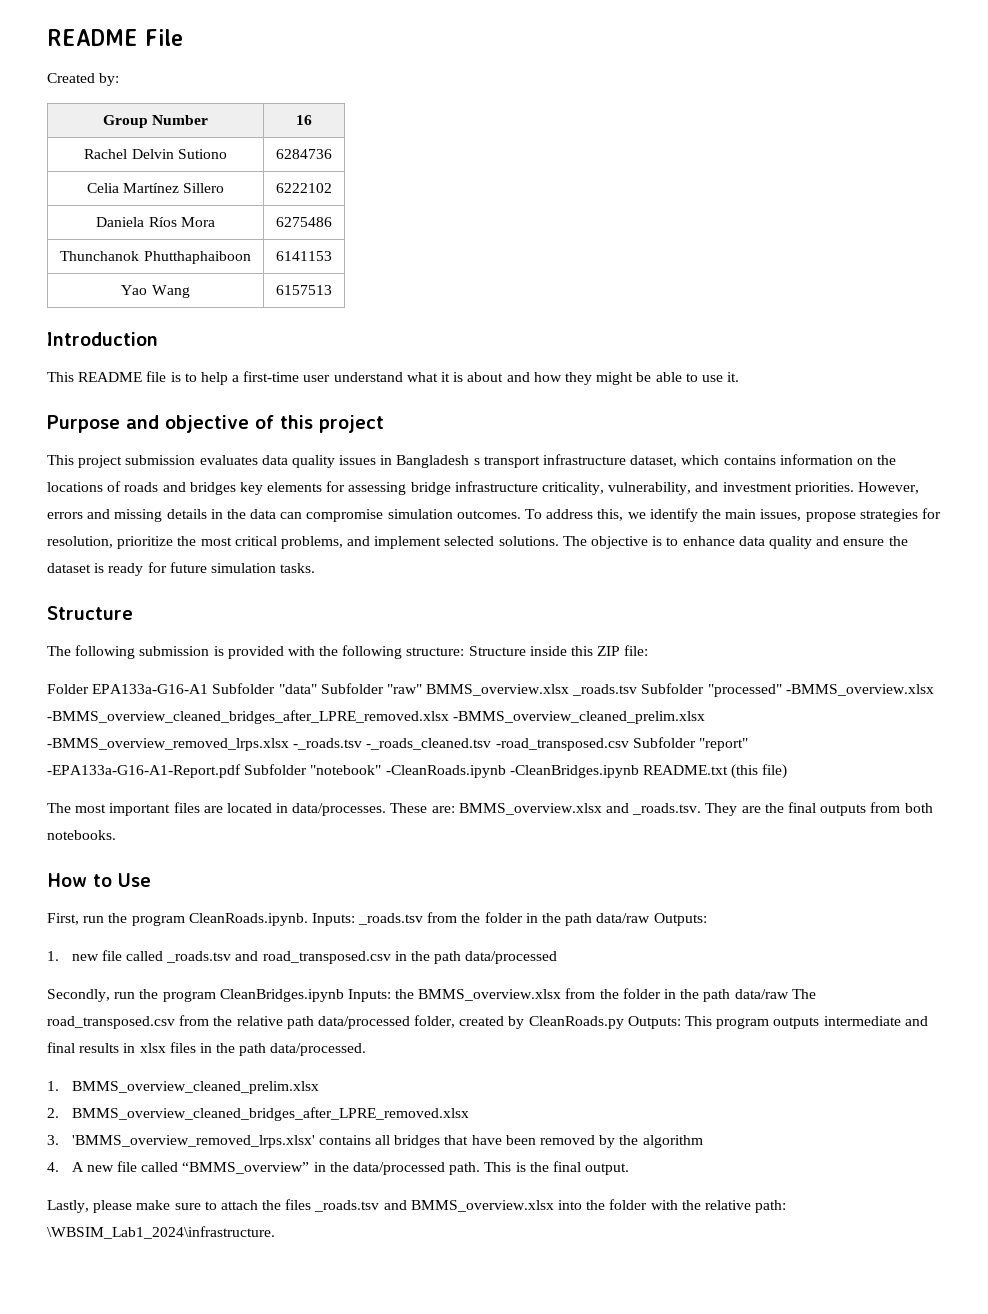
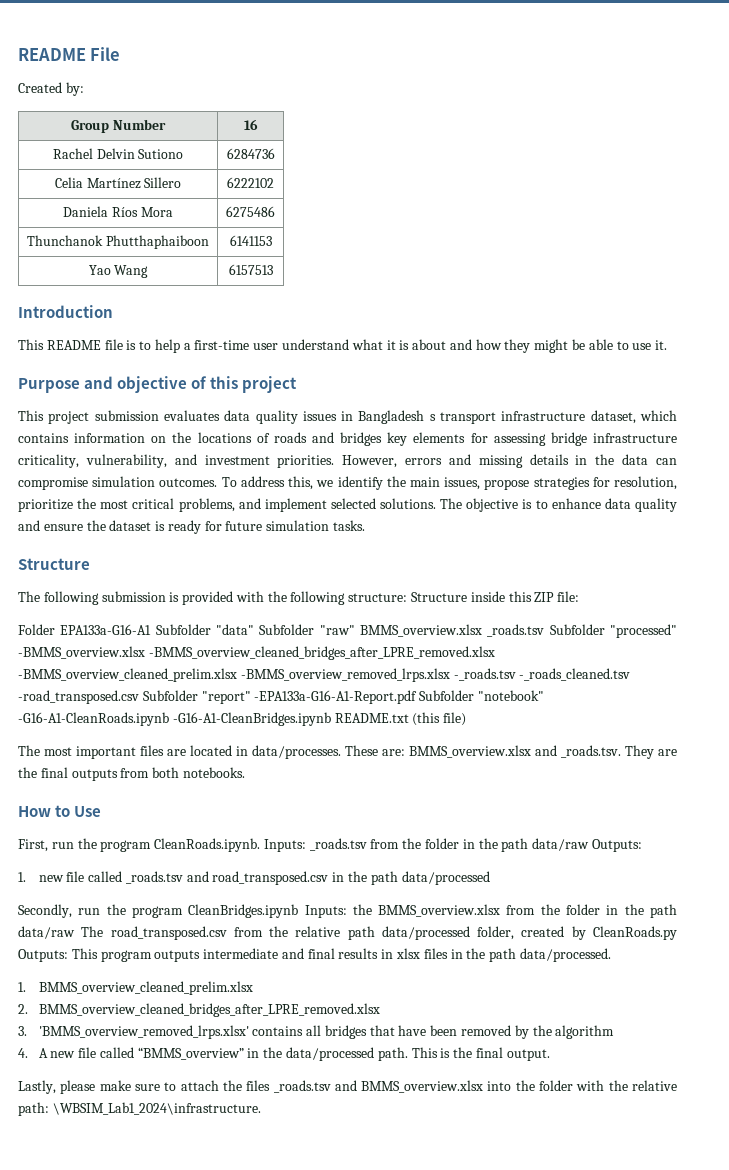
[385,765,639,778] -CleanRoads.ipynb -CleanBridges.ipynb -> [18,712,331,726] -G16-A1-CleanRoads.ipynb -G16-A1-CleanBridges.ipynb

